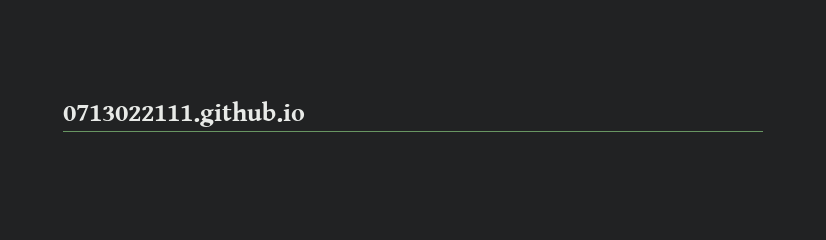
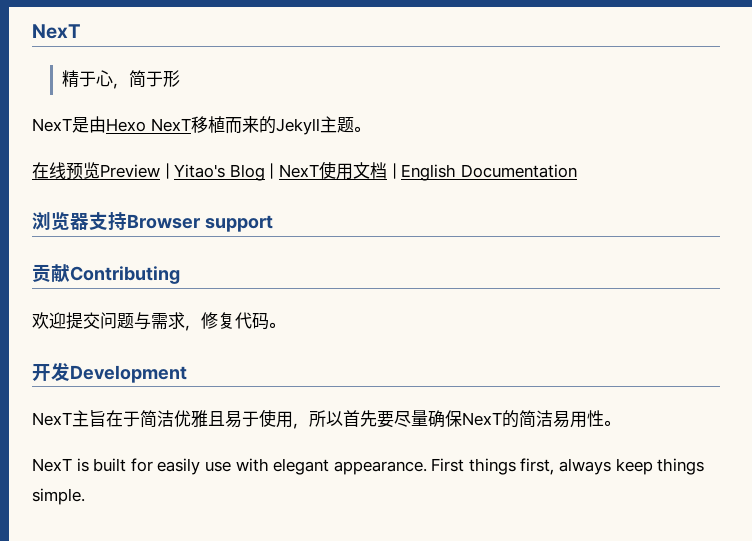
[63,101,305,127] 0713022111.github.io -> [32,24,81,39] [62,70,181,89] [32,116,370,135] [32,161,577,181] [32,212,273,232] [32,264,180,284] [32,312,285,331] [32,362,187,383] [32,409,620,429] [32,458,705,475] [32,488,85,505] NexT // 精于心，简于形 // NexT是由Hexo NexT移植而来的Jekyll主题。 // 在线预览Preview | Yitao's Blog | NexT使用文档 | English Documentation // 浏览器支持Browser support // 贡献Contributing // 欢迎提交问题与需求，修复代码。 // 开发Development // NexT主旨在于简洁优雅且易于使用，所以首先要尽量确保NexT的简洁易用性。 // NexT is built for easily use with elegant appearance. First things first, always keep things simple.

